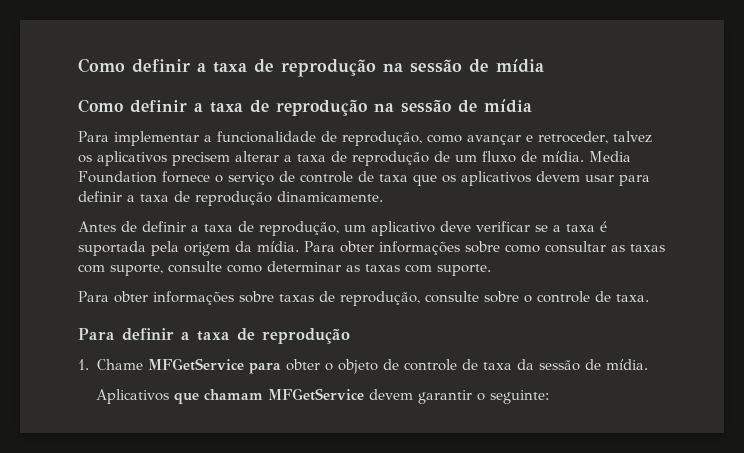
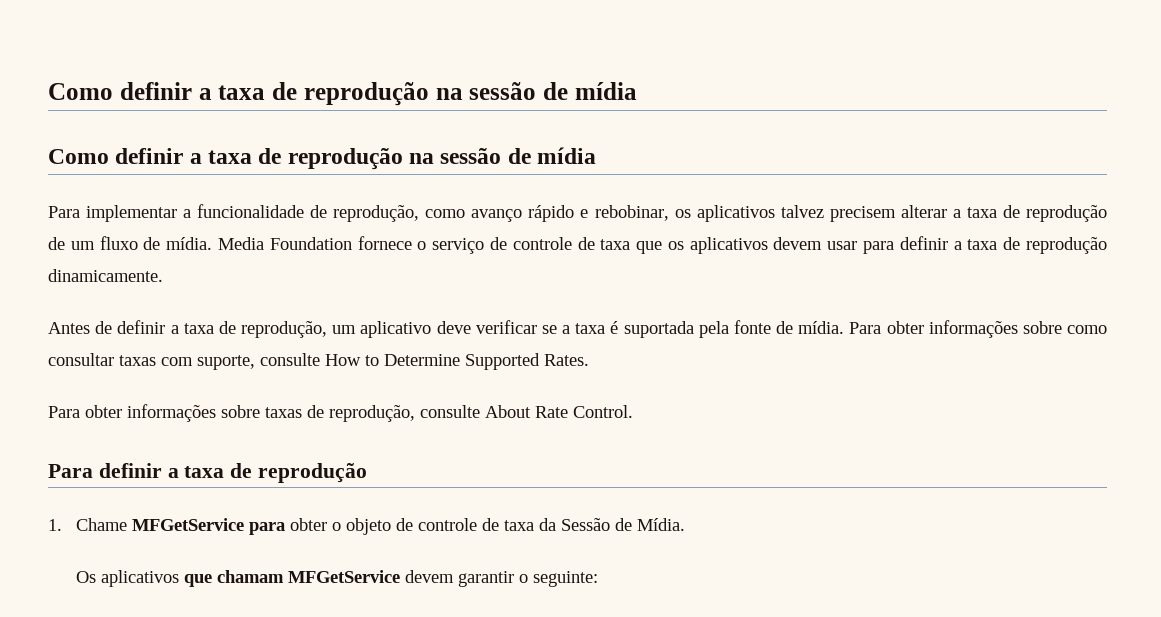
[467,131,652,145] [78,151,167,166] avançar e retroceder, talvez os aplicativos -> [471,205,824,222] avanço rápido e rebobinar, os aplicativos talvez
[184,241,252,256] origem da -> [733,320,793,334] fonte de
[611,245,625,252] as -> (114, 359) none
[227,261,491,276] como determinar as taxas com suporte. -> [325,353,589,370] How to Determine Supported Rates.
[484,291,649,303] sobre o controle de taxa. -> [485,405,633,418] About Rate Control.
[538,359,648,371] [96,389,170,404] sessão de mídia. // Aplicativos -> [561,518,686,531] [76,570,180,587] Sessão de Mídia. // Os aplicativos

